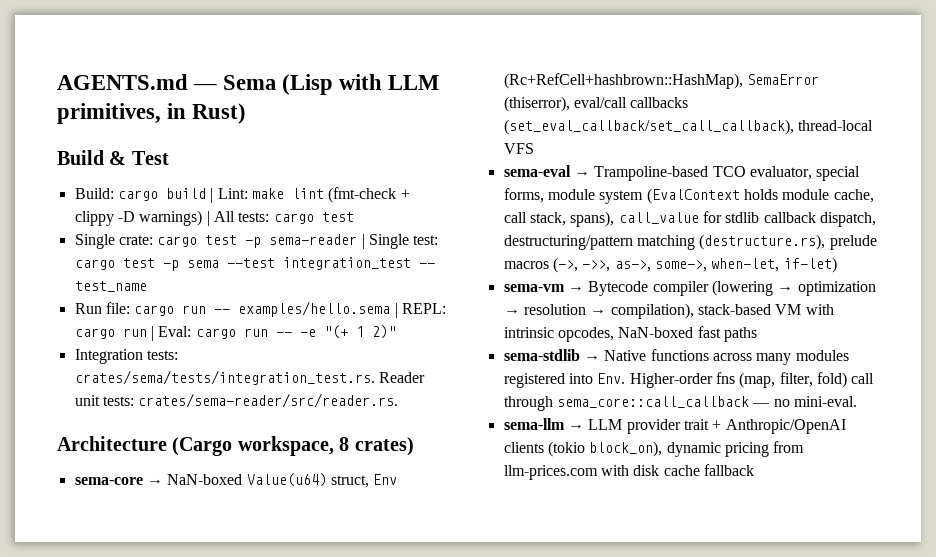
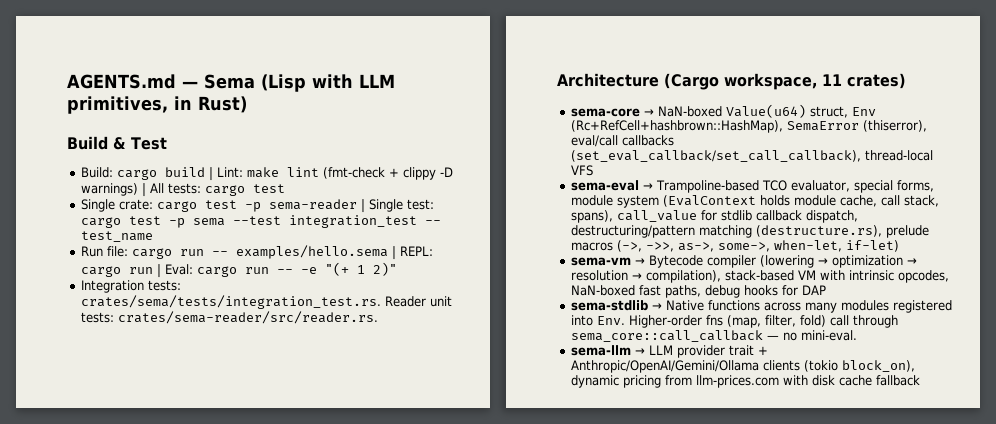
[339,437,350,451] 8 -> [822,74,842,86] 11
[723,327,757,342] paths -> [664,285,826,298] paths, debug hooks for DAP
[725,419,846,434] Anthropic/OpenAI -> [570,360,759,373] Anthropic/OpenAI/Gemini/Ollama

